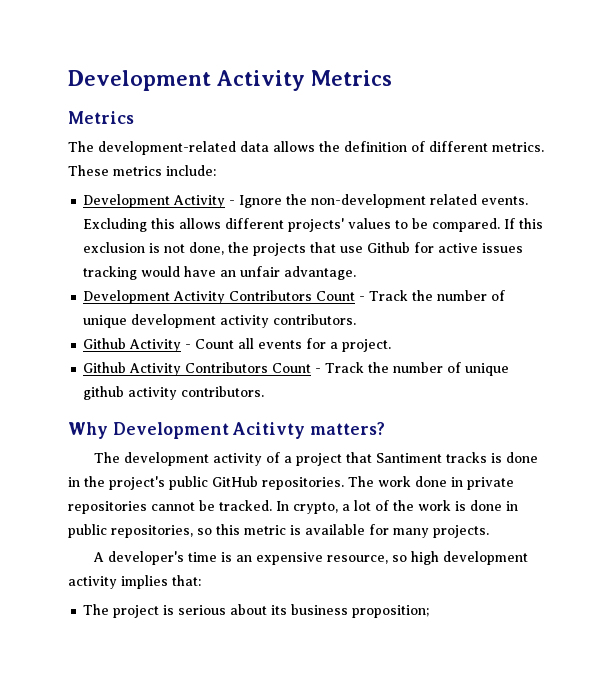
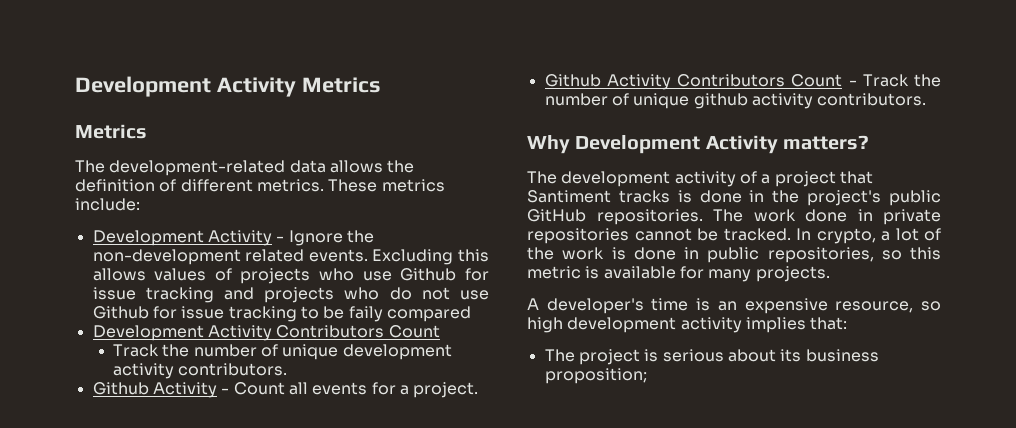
[225,218,544,232] [83,242,524,256] [83,266,357,280] different projects' values to be compared. If this exclusion is not done, the projects that use Github for active issues tracking would have an unfair advantage. -> [154,268,489,284] [92,287,489,303] [92,306,471,322] values of projects who use Github for issue tracking and projects who do not use Github for issue tracking to be faily compared
[359,296,366,301] - -> (440, 331) //
[232,422,306,439] Acitivty -> [705,135,778,154] Activity

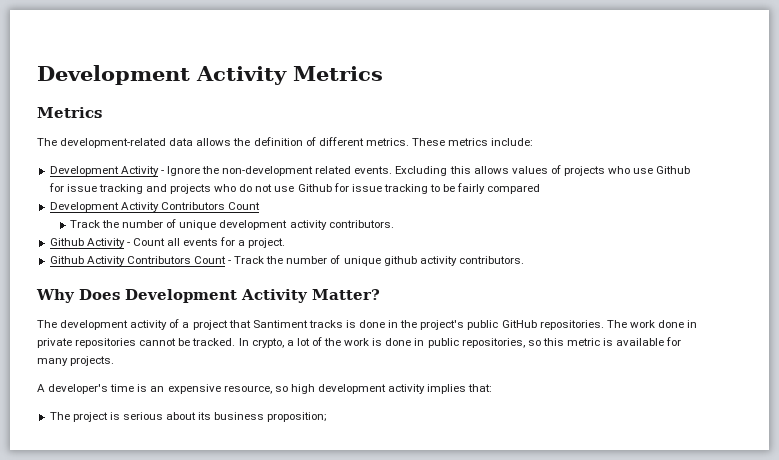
[348,306,383,322] faily -> [457,183,486,194] fairly
[575,135,870,154] Development Activity matters? -> [79,289,380,303] Does Development Activity Matter?

